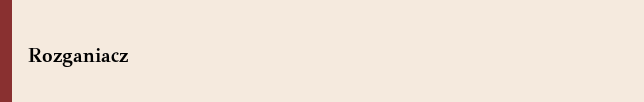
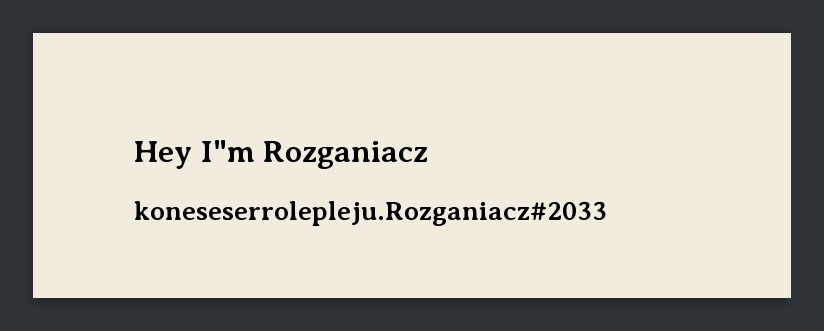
(28, 57) none -> [134,140,255,169] Hey I"m
(128, 57) none -> [134,201,607,226] // koneseserrolepleju.Rozganiacz#2033

